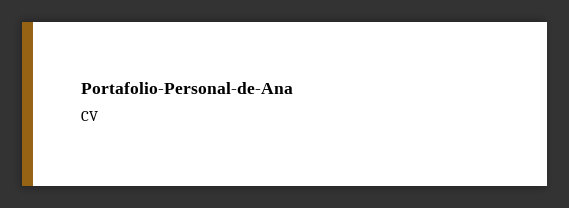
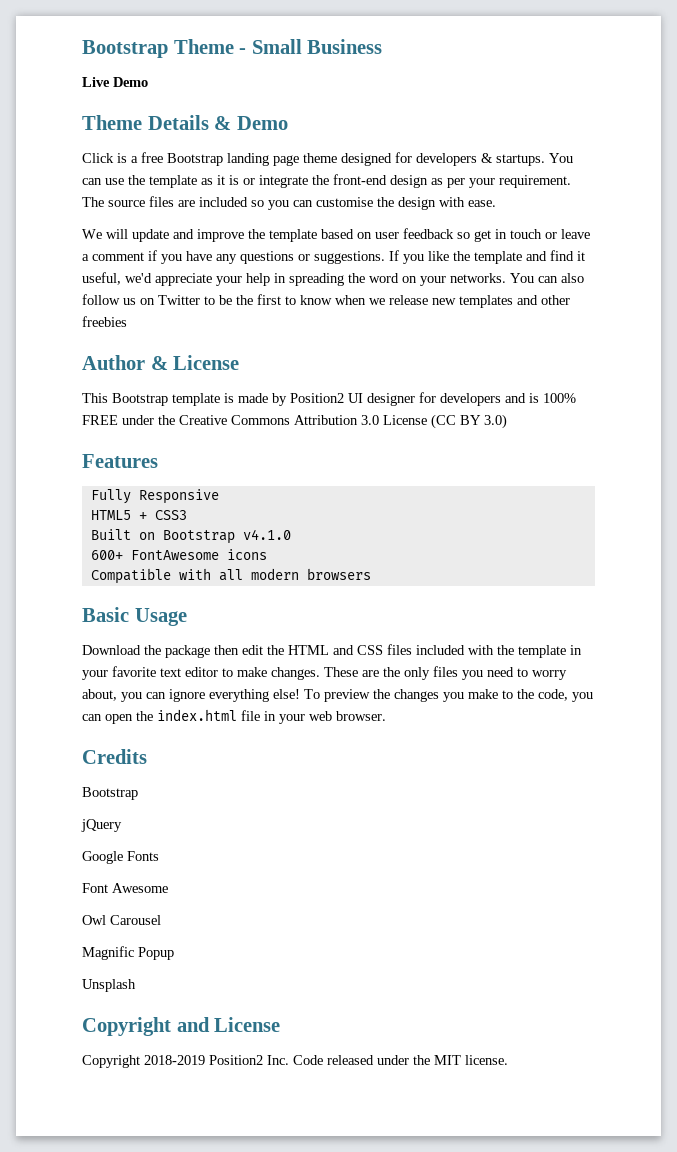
[81,82,293,94] [81,111,98,121] Portafolio-Personal-de-Ana // CV -> [82,39,383,58] [82,77,148,87] [82,115,288,130] [82,152,573,166] [82,174,571,188] [82,196,496,210] [82,228,590,242] [82,250,585,264] [82,272,584,286] [82,294,570,308] [82,316,127,327] [82,355,240,370] [82,392,576,406] [82,414,507,429] [82,454,158,468] [90,489,219,504] [90,510,187,520] [90,529,291,544] [90,549,267,560] [90,568,371,584] [82,607,187,626] [82,644,582,658] [82,666,567,680] [82,689,593,702] [82,709,386,724] [82,749,147,764] [82,787,138,800] [81,819,122,832] [82,851,159,864] [82,883,168,893] [82,915,161,925] [82,946,174,960] [82,979,136,992] [82,1017,281,1036] [82,1055,508,1068] Bootstrap Theme - Small Business // Live Demo // Theme Details & Demo // Click is a free Bootstrap landing page theme designed for developers & startups. You can use the template as it is or integrate the front-end design as per your requirement. The source files are included so you can customise the design with ease. // We will update and improve the template based on user feedback so get in touch or leave a comment if you have any questions or suggestions. If you like the template and find it useful, we'd appreciate your help in spreading the word on your networks. You can also follow us on Twitter to be the first to know when we release new templates and other freebies // Author & License // This Bootstrap template is made by Position2 UI designer for developers and is 100% FREE under the Creative Commons Attribution 3.0 License (CC BY 3.0) // Features // Fully Responsive // HTML5 + CSS3 // Built on Bootstrap v4.1.0 // 600+ FontAwesome icons // Compatible with all modern browsers // Basic Usage // Download the package then edit the HTML and CSS files included with the template in your favorite text editor to make changes. These are the only files you need to worry about, you can ignore everything else! To preview the changes you make to the code, you can open the index.html file in your web browser. // Credits // Bootstrap // jQuery // Google Fonts // Font Awesome // Owl Carousel // Magnific Popup // Unsplash // Copyright and License // Copyright 2018-2019 Position2 Inc. Code released under the MIT license.

